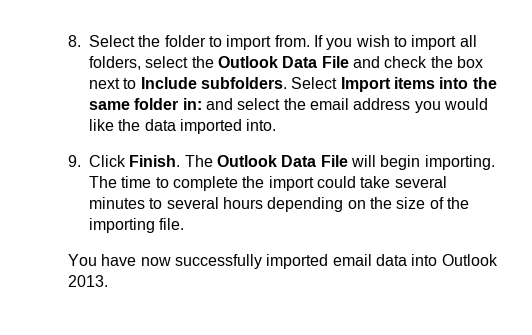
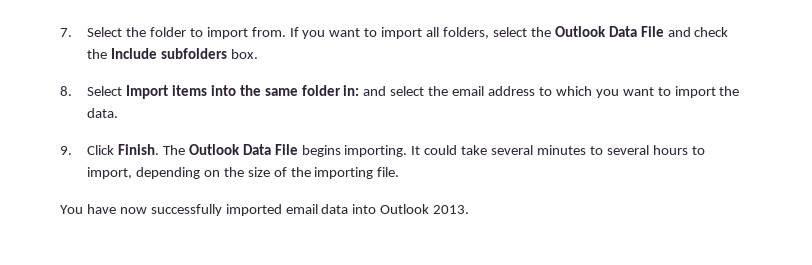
[68,35,81,47] 8. -> [60,28,72,37] 7.
[355,35,390,47] wish -> [329,28,361,37] want
[456,56,483,68] [89,77,287,89] box next to Include subfolders. -> [110,48,258,59] [60,86,72,96] Include subfolders box. // 8.
[414,98,488,113] [89,119,277,134] you would like the data imported into. -> [538,86,740,98] [87,108,119,118] to which you want to import the data.
[350,155,495,170] [89,176,314,191] will begin importing. The time to complete the import -> [301,145,421,157] begins importing. It
(263, 203) none -> [691,146,705,155] [87,167,133,179] to import,

